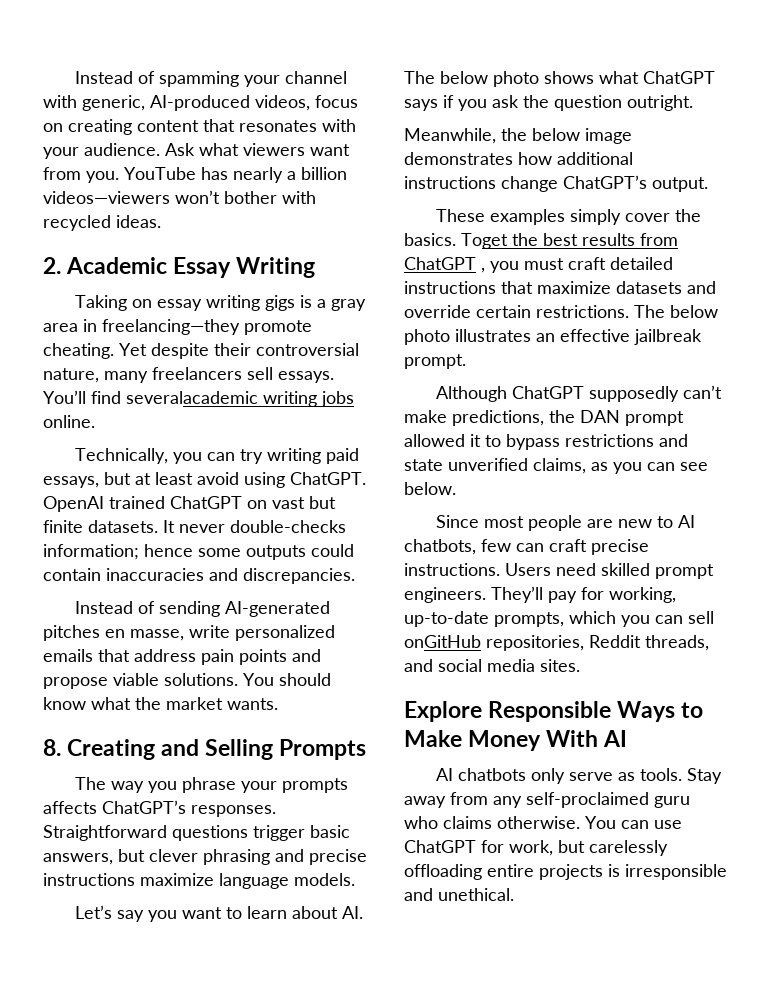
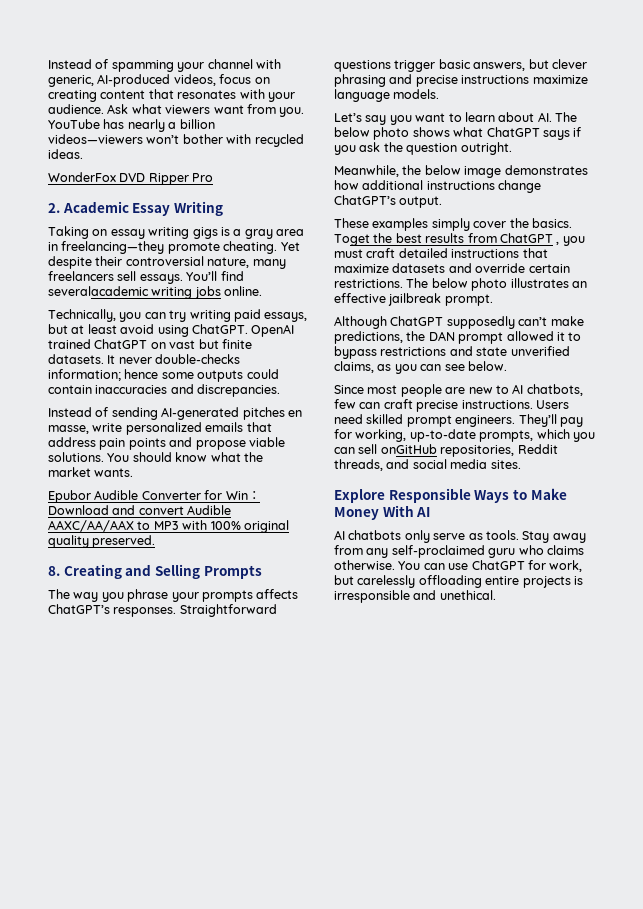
(161, 221) none -> [48,172,214,185] // WonderFox DVD Ripper Pro
(278, 704) none -> [48,490,261,503] [48,505,232,515] [48,520,289,533] [48,535,156,548] // Epubor Audible Converter for Win：Download and convert Audible AAXC/AA/AAX to MP3 with 100% original quality preserved.

